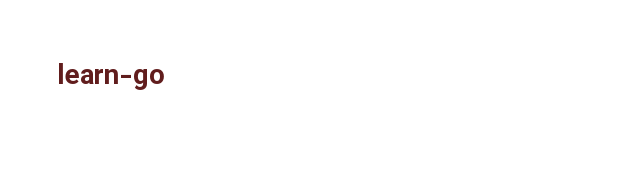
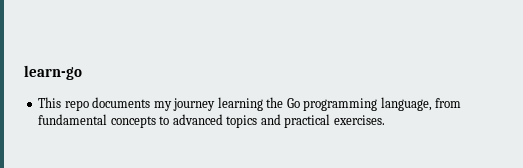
(165, 76) none -> [38,97,462,111] [38,114,385,128] // This repo documents my journey learning the Go programming language, from fundamental concepts to advanced topics and practical exercises.

